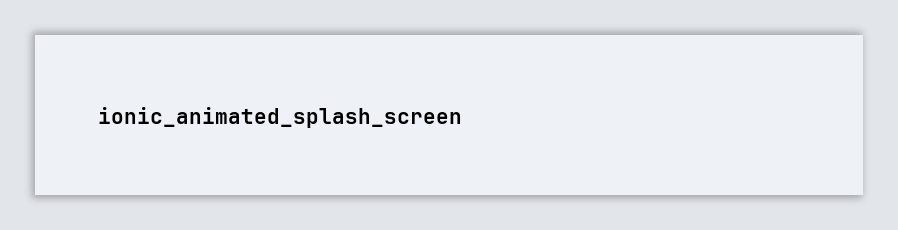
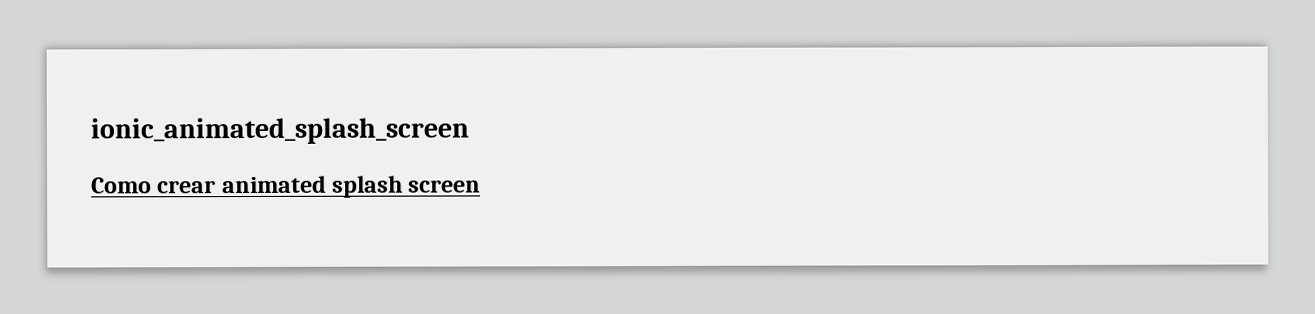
(462, 117) none -> [91,175,482,198] // Como crear animated splash screen

